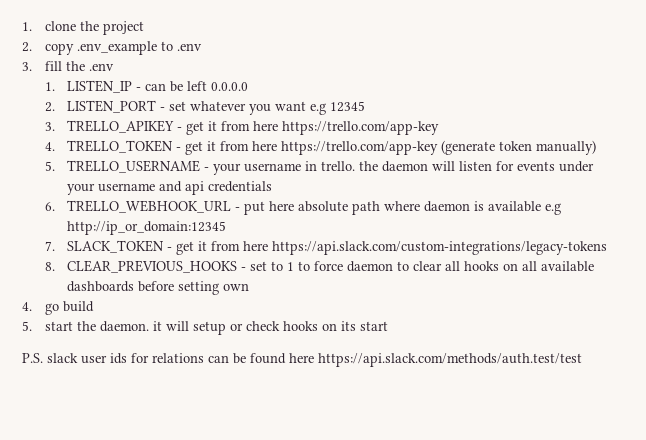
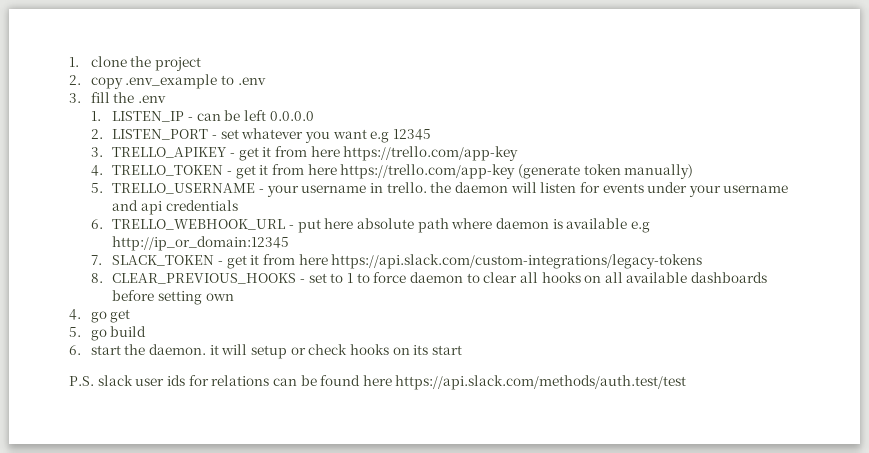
(59, 309) none -> [110,309,131,323] [69,327,107,341] get // 5. go
[22,321,32,331] 5. -> [69,345,81,355] 6.

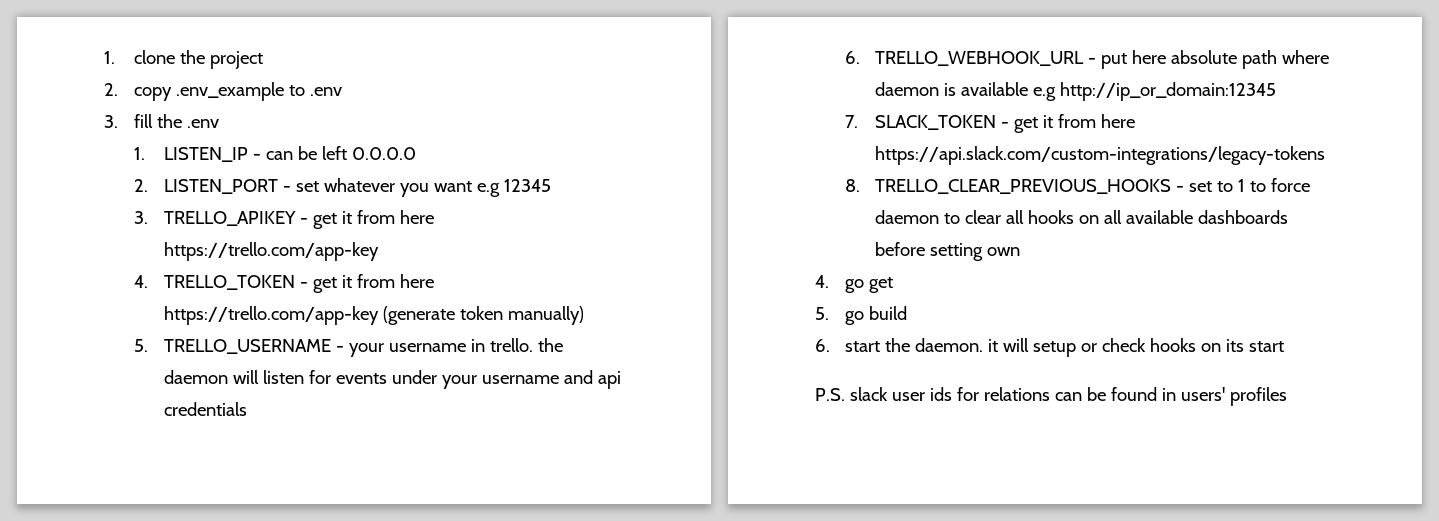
[112,273,297,284] CLEAR_PREVIOUS_HOOKS -> [874,179,1171,194] TRELLO_CLEAR_PREVIOUS_HOOKS
[362,375,687,390] here https://api.slack.com/methods/auth.test/test -> [1161,387,1287,406] in users' profiles

